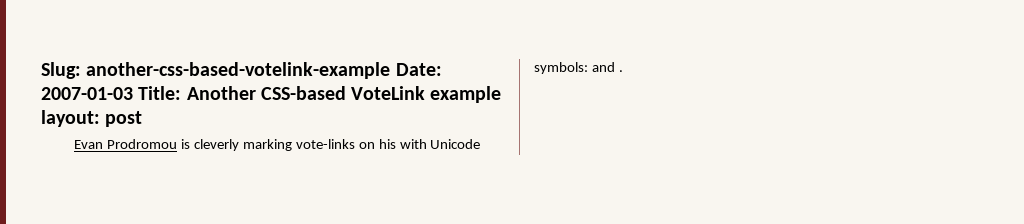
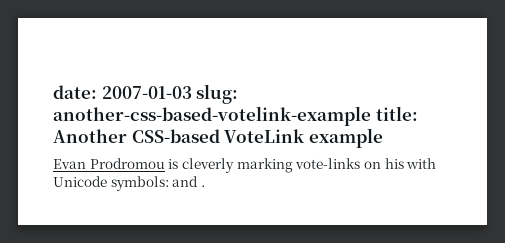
[41,62,442,79] [41,86,182,100] Slug: another-css-based-votelink-example Date: 2007-01-03 Title: -> [53,84,239,104] [53,106,418,126] date: 2007-01-03 slug: another-css-based-votelink-example title:
[41,110,143,127] layout: post -> (383, 138) none

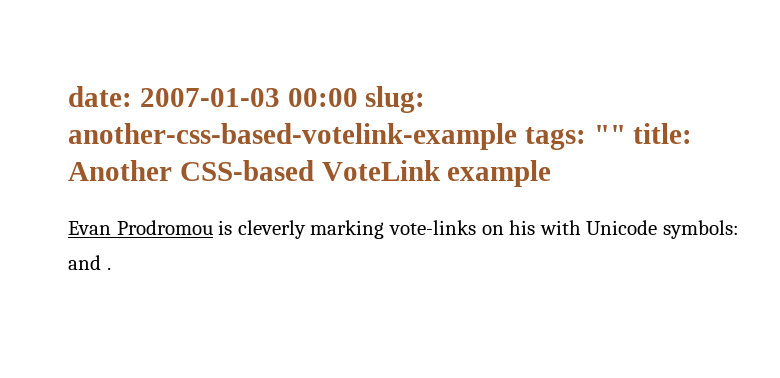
(192, 92) none -> [287,88,358,107] 00:00
(371, 116) none -> [524,125,626,150] tags: ""

